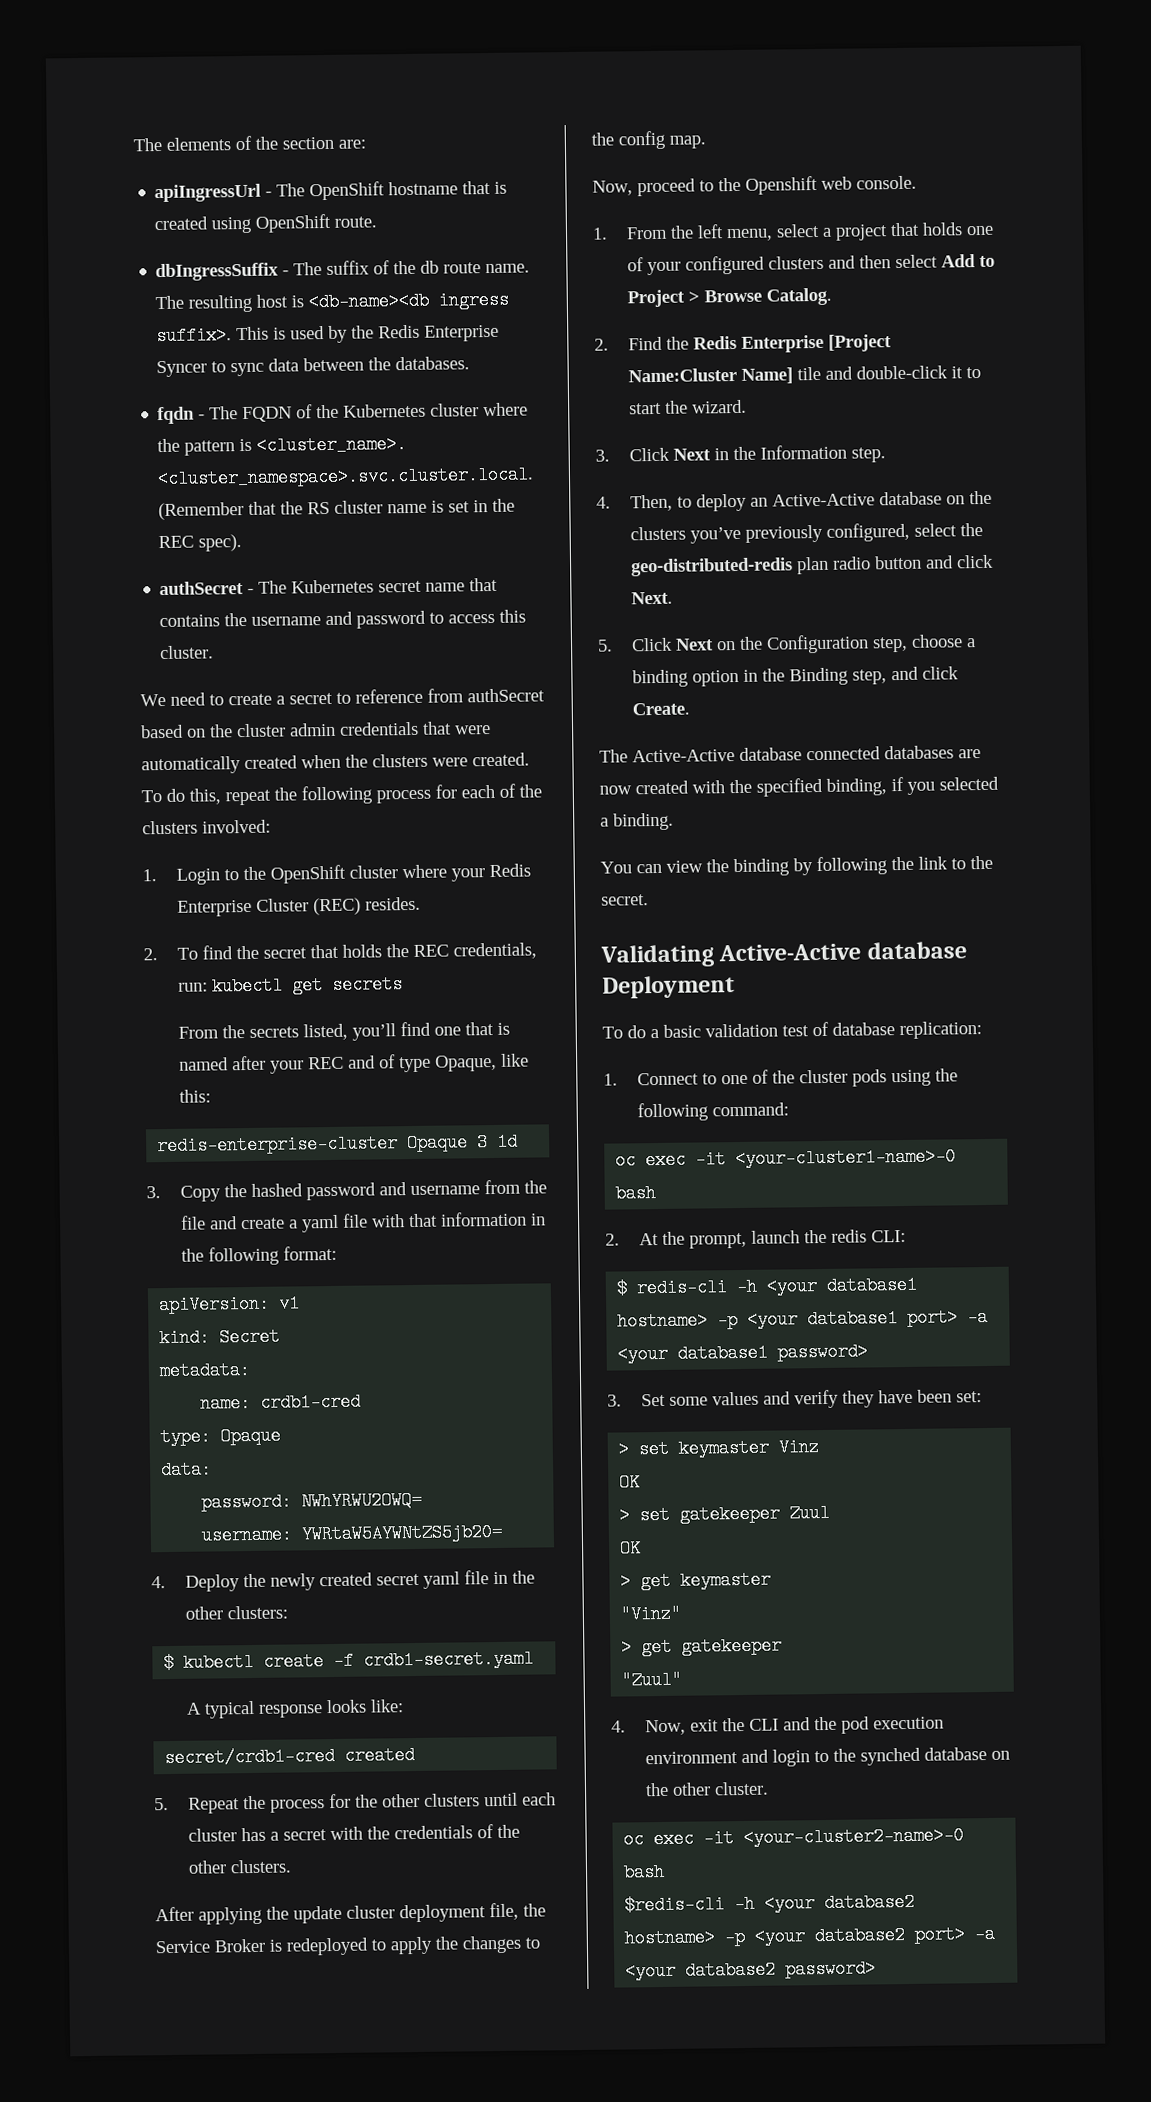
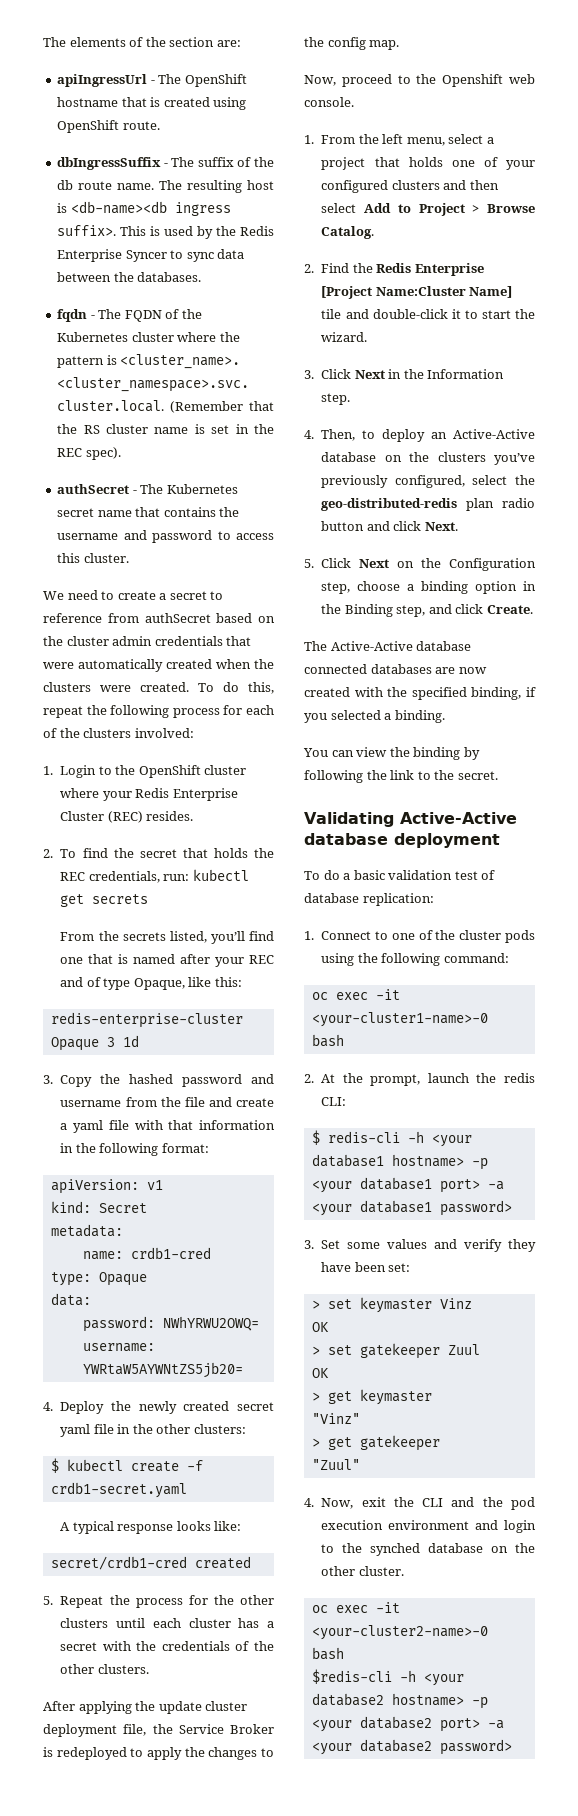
[602,975,735,999] Deployment -> [394,833,500,848] deployment

